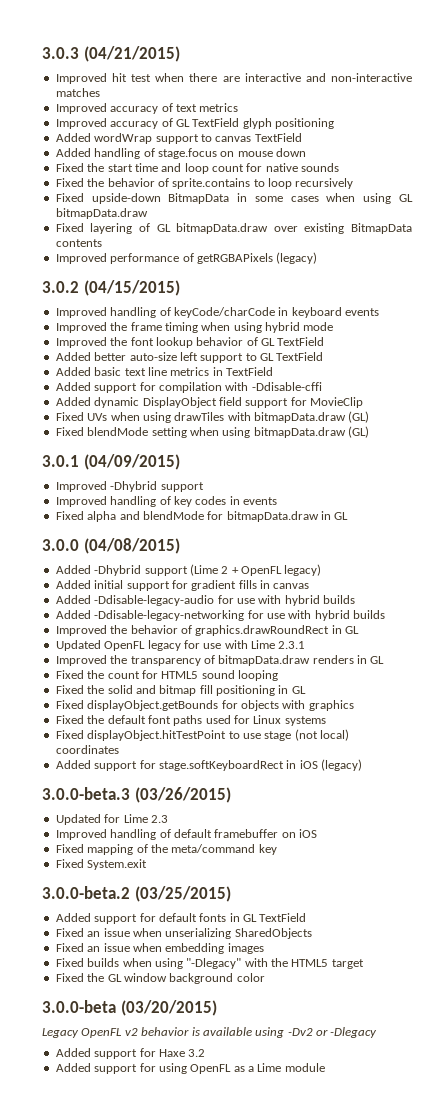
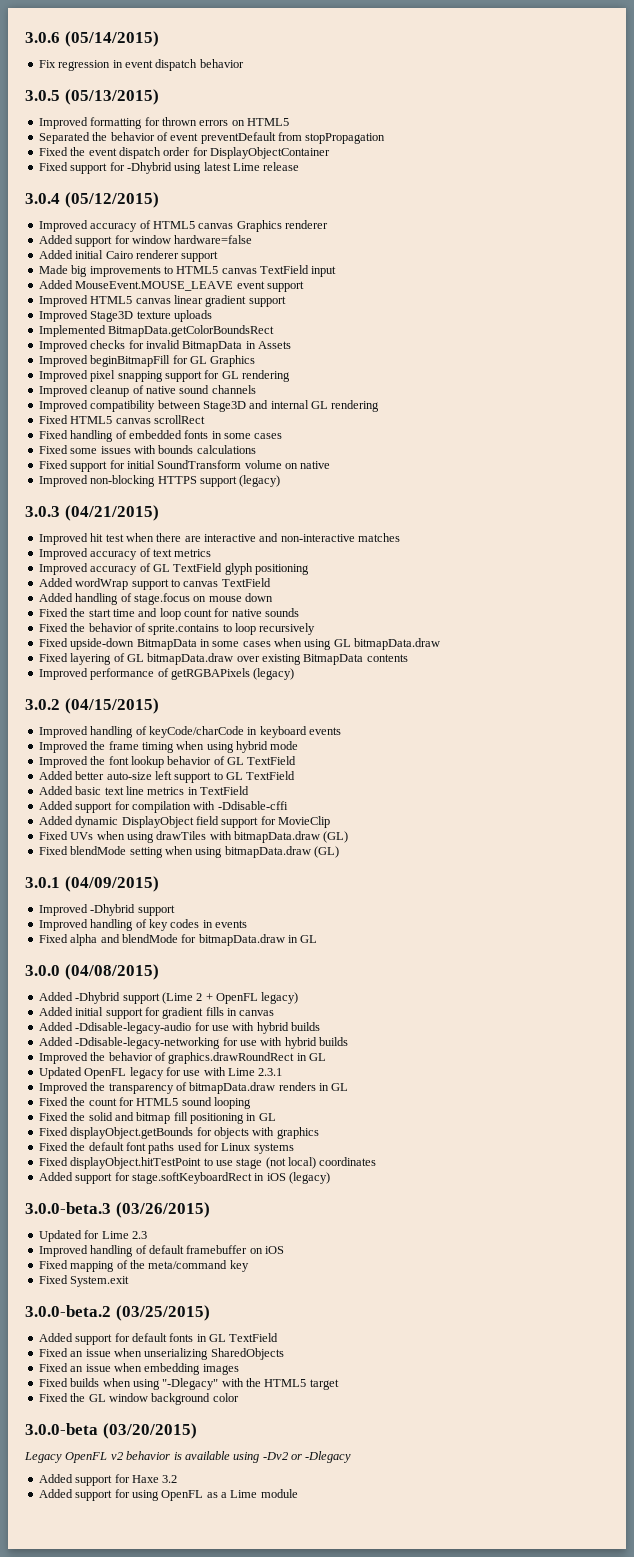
(42, 53) none -> [25,31,159,47] [38,59,244,71] [25,89,159,105] [38,117,289,129] [38,132,386,144] [38,147,330,159] [38,162,300,174] [25,192,159,208] [38,220,328,232] [38,235,253,247] [38,250,219,262] [38,265,337,277] [38,280,304,292] [38,295,286,307] [38,310,212,322] [38,325,275,337] [38,340,291,352] [38,355,256,367] [38,370,290,382] [38,385,256,397] [38,400,380,412] [38,415,205,424] [38,430,283,442] [38,445,256,454] [38,460,331,472] [38,475,281,487] 3.0.6 (05/14/2015) // Fix regression in event dispatch behavior // 3.0.5 (05/13/2015) // Improved formatting for thrown errors on HTML5 // Separated the behavior of event preventDefault from stopPropagation // Fixed the event dispatch order for DisplayObjectContainer // Fixed support for -Dhybrid using latest Lime release // 3.0.4 (05/12/2015) // Improved accuracy of HTML5 canvas Graphics renderer // Added support for window hardware=false // Added initial Cairo renderer support // Made big improvements to HTML5 canvas TextField input // Added MouseEvent.MOUSE_LEAVE event support // Improved HTML5 canvas linear gradient support // Improved Stage3D texture uploads // Implemented BitmapData.getColorBoundsRect // Improved checks for invalid BitmapData in Assets // Improved beginBitmapFill for GL Graphics // Improved pixel snapping support for GL rendering // Improved cleanup of native sound channels // Improved compatibility between Stage3D and internal GL rendering // Fixed HTML5 canvas scrollRect // Fixed handling of embedded fonts in some cases // Fixed some issues with bounds calculations // Fixed support for initial SoundTransform volume on native // Improved non-blocking HTTPS support (legacy) //

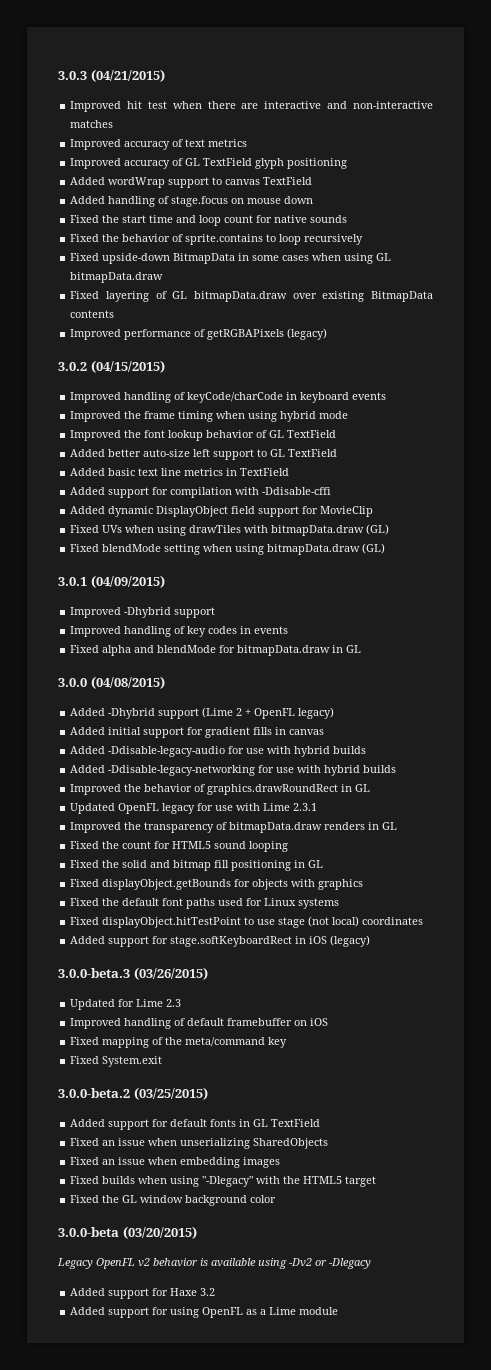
[25,31,159,47] [38,59,244,71] [25,89,159,105] [38,117,289,129] [38,132,386,144] [38,147,330,159] [38,162,300,174] [25,192,159,208] [38,220,328,232] [38,235,253,247] [38,250,219,262] [38,265,337,277] [38,280,304,292] [38,295,286,307] [38,310,212,322] [38,325,275,337] [38,340,291,352] [38,355,256,367] [38,370,290,382] [38,385,256,397] [38,400,380,412] [38,415,205,424] [38,430,283,442] [38,445,256,454] [38,460,331,472] [38,475,281,487] 3.0.6 (05/14/2015) // Fix regression in event dispatch behavior // 3.0.5 (05/13/2015) // Improved formatting for thrown errors on HTML5 // Separated the behavior of event preventDefault from stopPropagation // Fixed the event dispatch order for DisplayObjectContainer // Fixed support for -Dhybrid using latest Lime release // 3.0.4 (05/12/2015) // Improved accuracy of HTML5 canvas Graphics renderer // Added support for window hardware=false // Added initial Cairo renderer support // Made big improvements to HTML5 canvas TextField input // Added MouseEvent.MOUSE_LEAVE event support // Improved HTML5 canvas linear gradient support // Improved Stage3D texture uploads // Implemented BitmapData.getColorBoundsRect // Improved checks for invalid BitmapData in Assets // Improved beginBitmapFill for GL Graphics // Improved pixel snapping support for GL rendering // Improved cleanup of native sound channels // Improved compatibility between Stage3D and internal GL rendering // Fixed HTML5 canvas scrollRect // Fixed handling of embedded fonts in some cases // Fixed some issues with bounds calculations // Fixed support for initial SoundTransform volume on native // Improved non-blocking HTTPS support (legacy) // -> (58, 75) none

